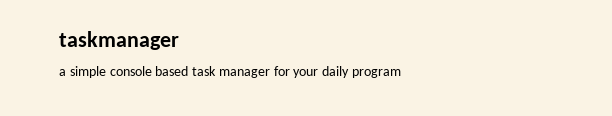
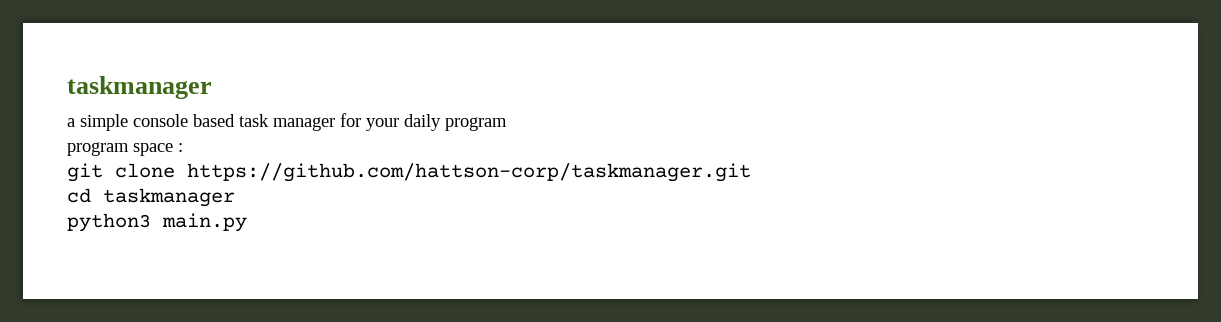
(402, 73) none -> [67,142,183,156] [67,163,751,182] [67,188,235,207] [67,213,247,232] // program space : // git clone https://github.com/hattson-corp/taskmanager.git // cd taskmanager // python3 main.py

